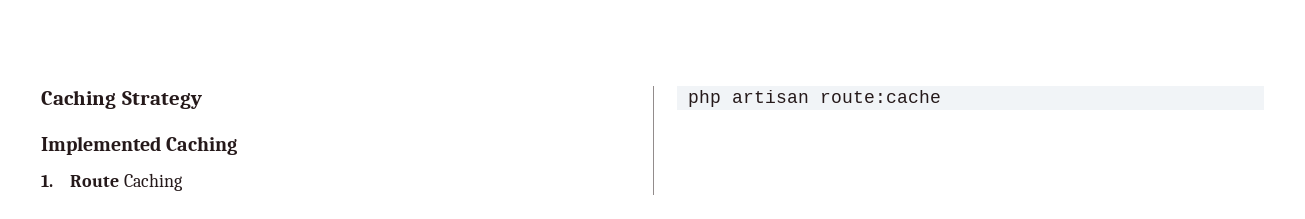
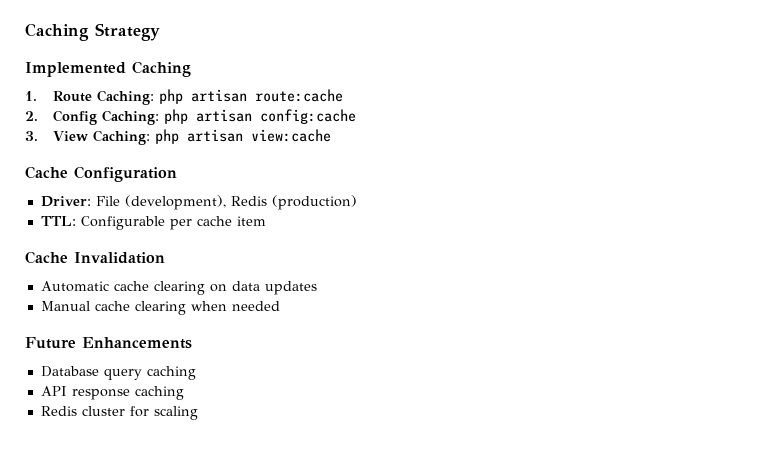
[123,173,183,191] Caching // -> [96,90,154,105] Caching:
(941, 96) none -> [25,109,356,125] [25,129,331,145] [25,166,177,182] [40,195,357,210] [40,216,266,230] [25,251,165,264] [40,281,317,295] [40,301,280,315] [25,337,192,349] [40,366,196,380] [40,386,184,400] [40,406,198,420] // 2. Config Caching: php artisan config:cache // 3. View Caching: php artisan view:cache // Cache Configuration // Driver: File (development), Redis (production) // TTL: Configurable per cache item // Cache Invalidation // Automatic cache clearing on data updates // Manual cache clearing when needed // Future Enhancements // Database query caching // API response caching // Redis cluster for scaling

